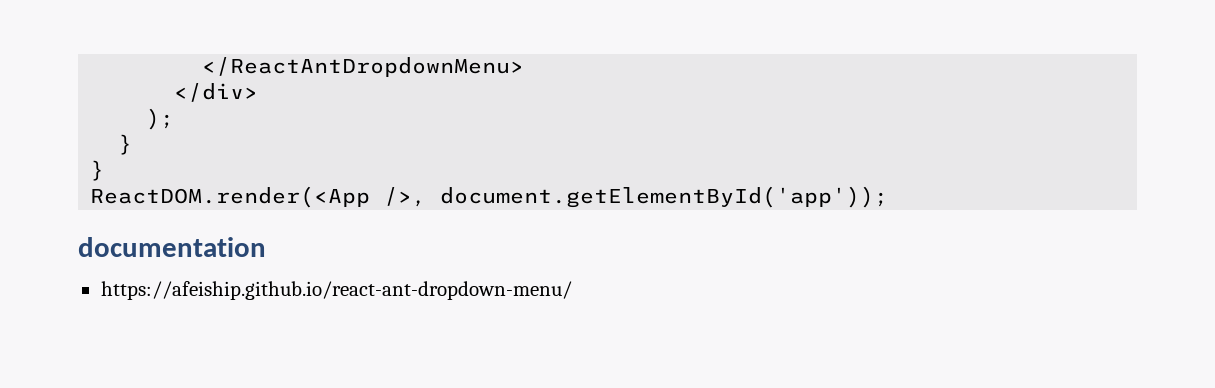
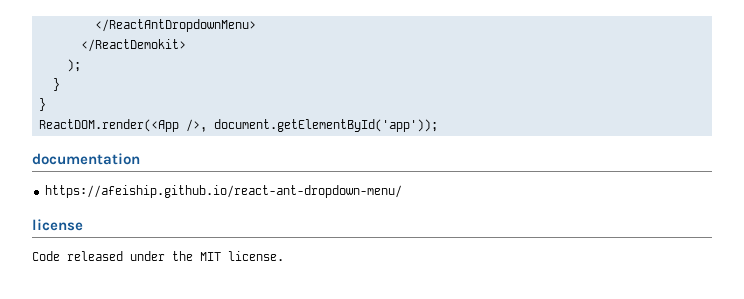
[174,83,259,102] </div> -> [80,39,186,52] </ReactDemokit>
(572, 290) none -> [32,219,83,231] [32,251,284,261] // license // Code released under the MIT license.

